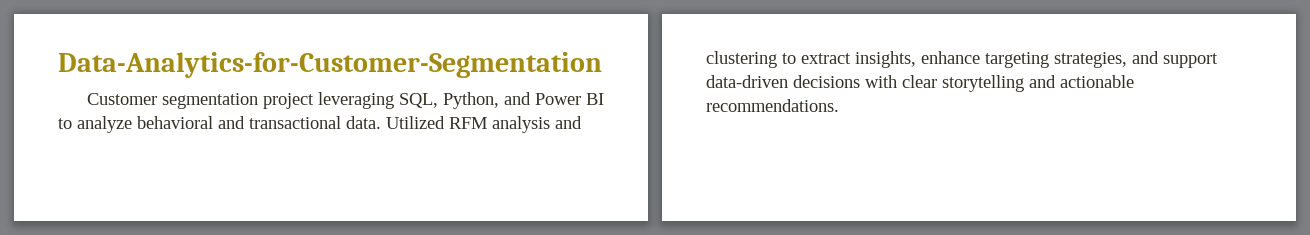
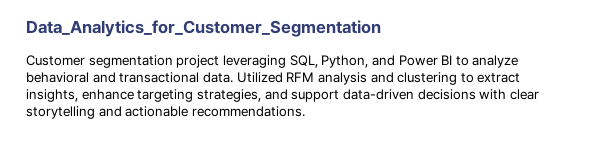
[58,52,602,78] Data-Analytics-for-Customer-Segmentation -> [26,20,381,37] Data_Analytics_for_Customer_Segmentation

